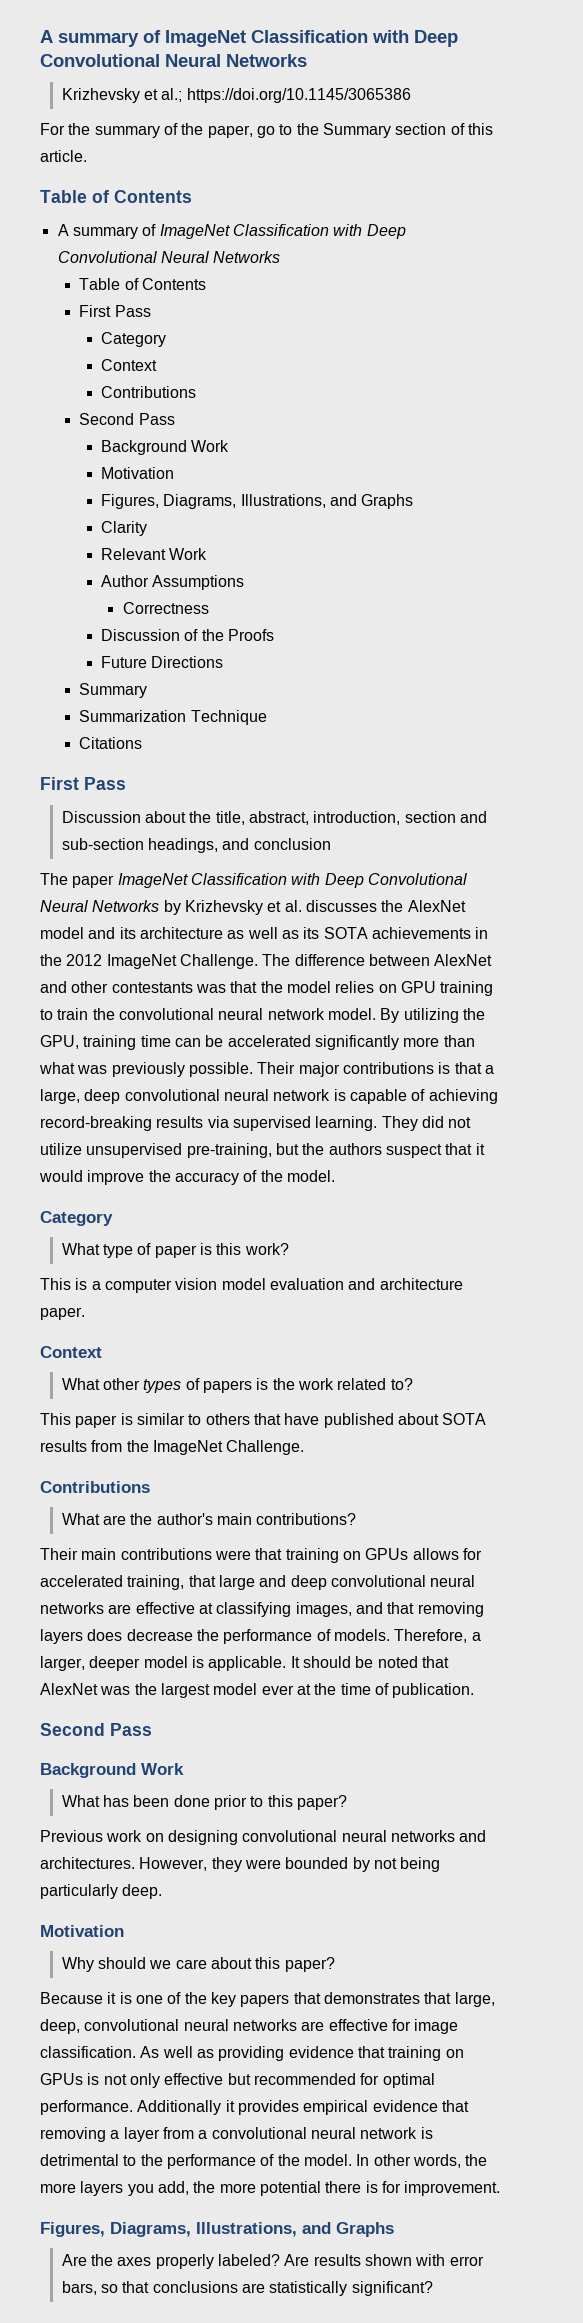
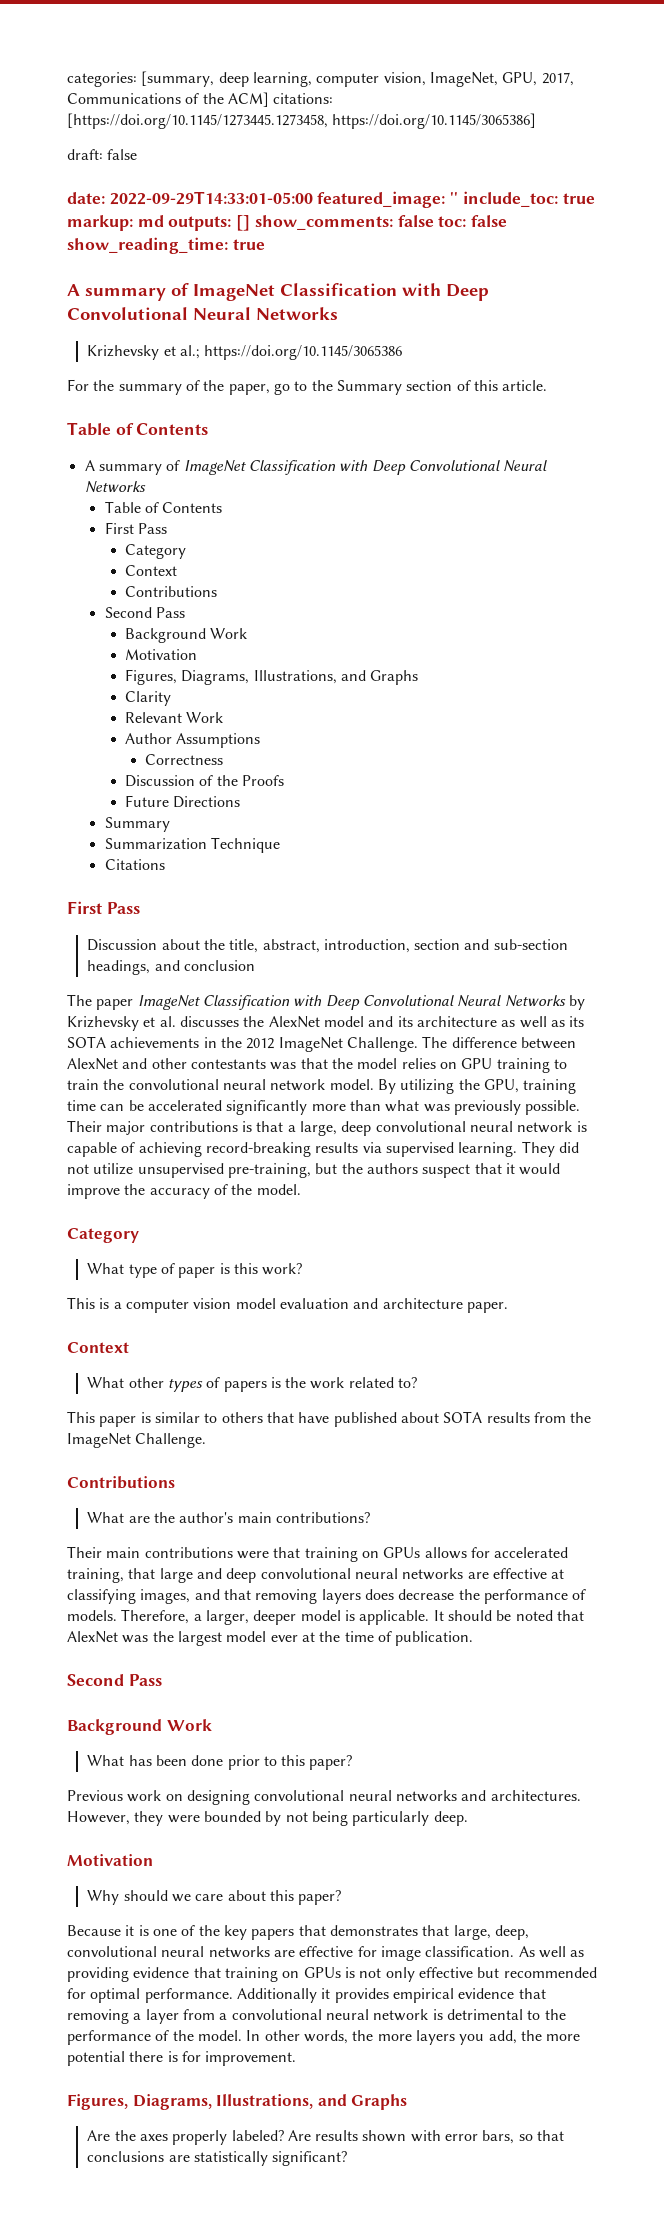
(40, 36) none -> [67,71,574,87] [67,92,334,107] [67,113,537,129] [67,149,138,160] [67,191,595,208] [67,215,508,231] [67,237,265,254] categories: [summary, deep learning, computer vision, ImageNet, GPU, 2017, Communications of the ACM] citations: [https://doi.org/10.1145/1273445.1273458, https://doi.org/10.1145/3065386] // draft: false // date: 2022-09-29T14:33:01-05:00 featured_image: '' include_toc: true markup: md outputs: [] show_comments: false toc: false show_reading_time: true //

